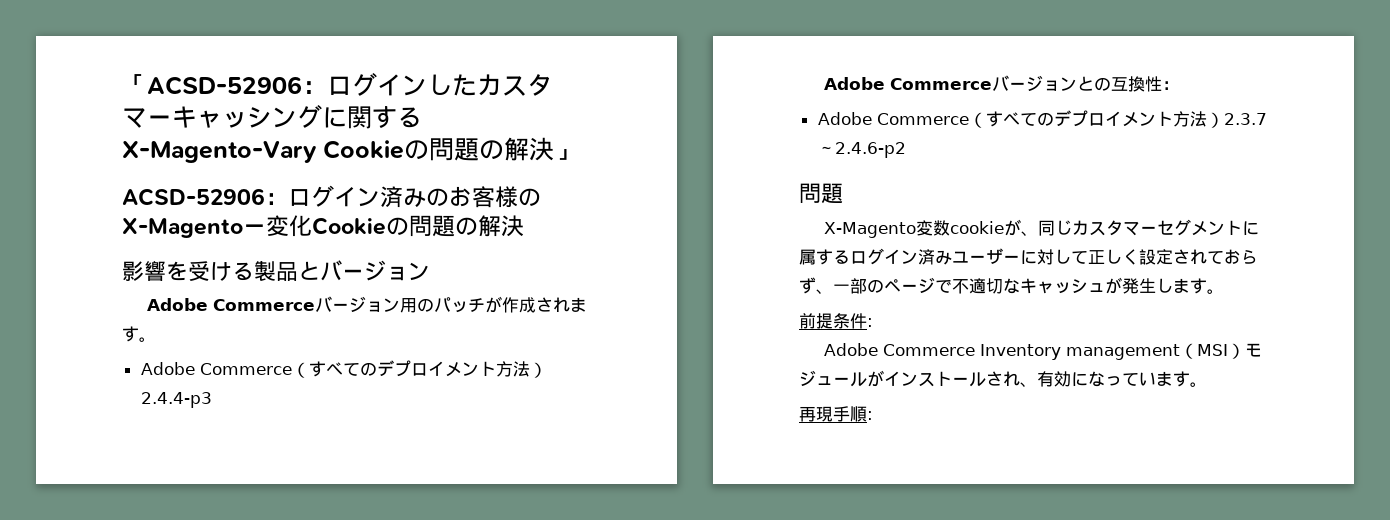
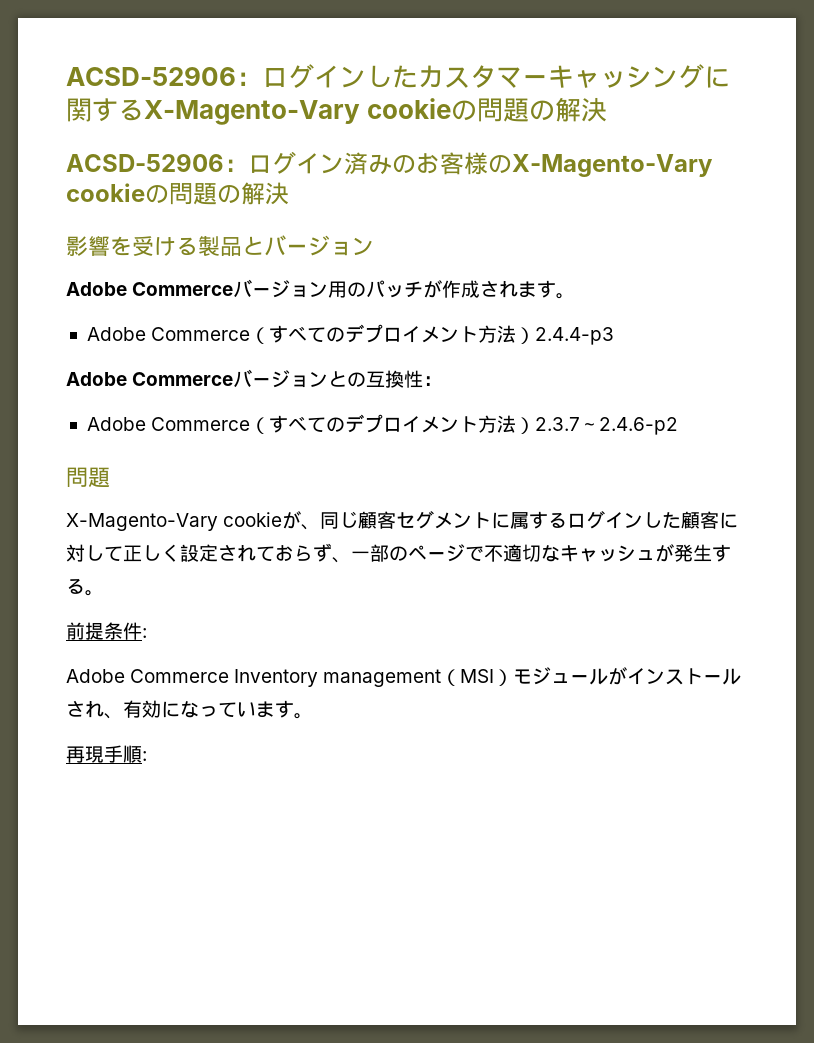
[122,74,147,94] 「 -> (66, 76) none
[323,137,579,161] Cookieの問題の解決」 -> [367,97,608,122] cookieの問題の解決
[122,215,386,238] X-Magentoー変化Cookie -> [512,154,713,177] [66,183,145,202] X-Magento-Vary cookie
[823,220,950,238] X-Magento変数 -> [66,513,218,531] X-Magento-Vary
[1071,220,1157,236] カスタマー -> [358,511,397,529] 顧客
[918,248,1020,265] 済みユーザー -> [643,511,720,529] した顧客
[1156,278,1207,294] します -> [712,544,731,562] [66,578,85,594] する

